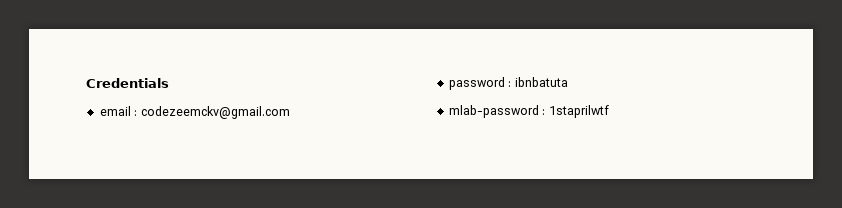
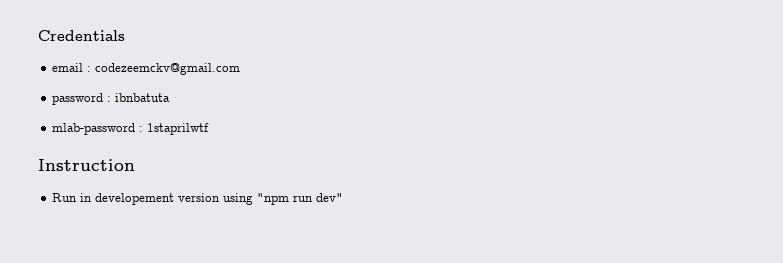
(609, 111) none -> [38,159,135,171] [52,193,344,205] // Instruction // Run in developement version using "npm run dev"

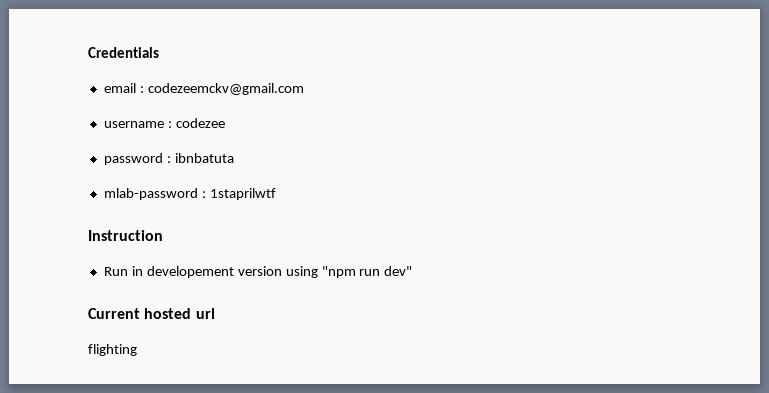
(241, 69) none -> [103,118,225,128] // username : codezee
(344, 197) none -> [88,308,215,319] [88,344,137,356] // Current hosted url // flighting

